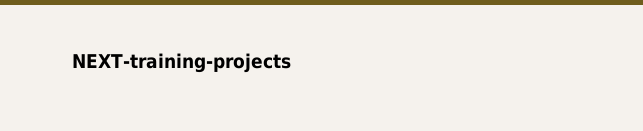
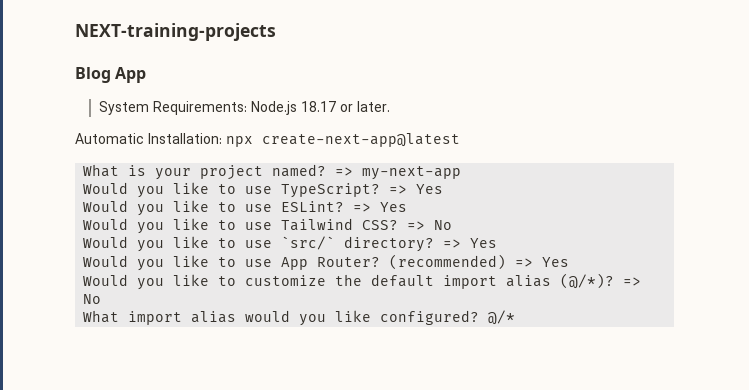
(291, 63) none -> [75,67,147,83] [98,101,390,115] [75,133,460,147] [83,164,462,180] [83,182,444,198] [83,200,408,216] [83,218,453,234] [83,236,498,252] [83,254,570,271] [83,273,642,290] [83,294,102,304] [83,310,516,326] // Blog App // System Requirements: Node.js 18.17 or later. // Automatic Installation: npx create-next-app@latest // What is your project named? => my-next-app // Would you like to use TypeScript? => Yes // Would you like to use ESLint? => Yes // Would you like to use Tailwind CSS? => No // Would you like to use `src/` directory? => Yes // Would you like to use App Router? (recommended) => Yes // Would you like to customize the default import alias (@/*)? => No // What import alias would you like configured? @/*

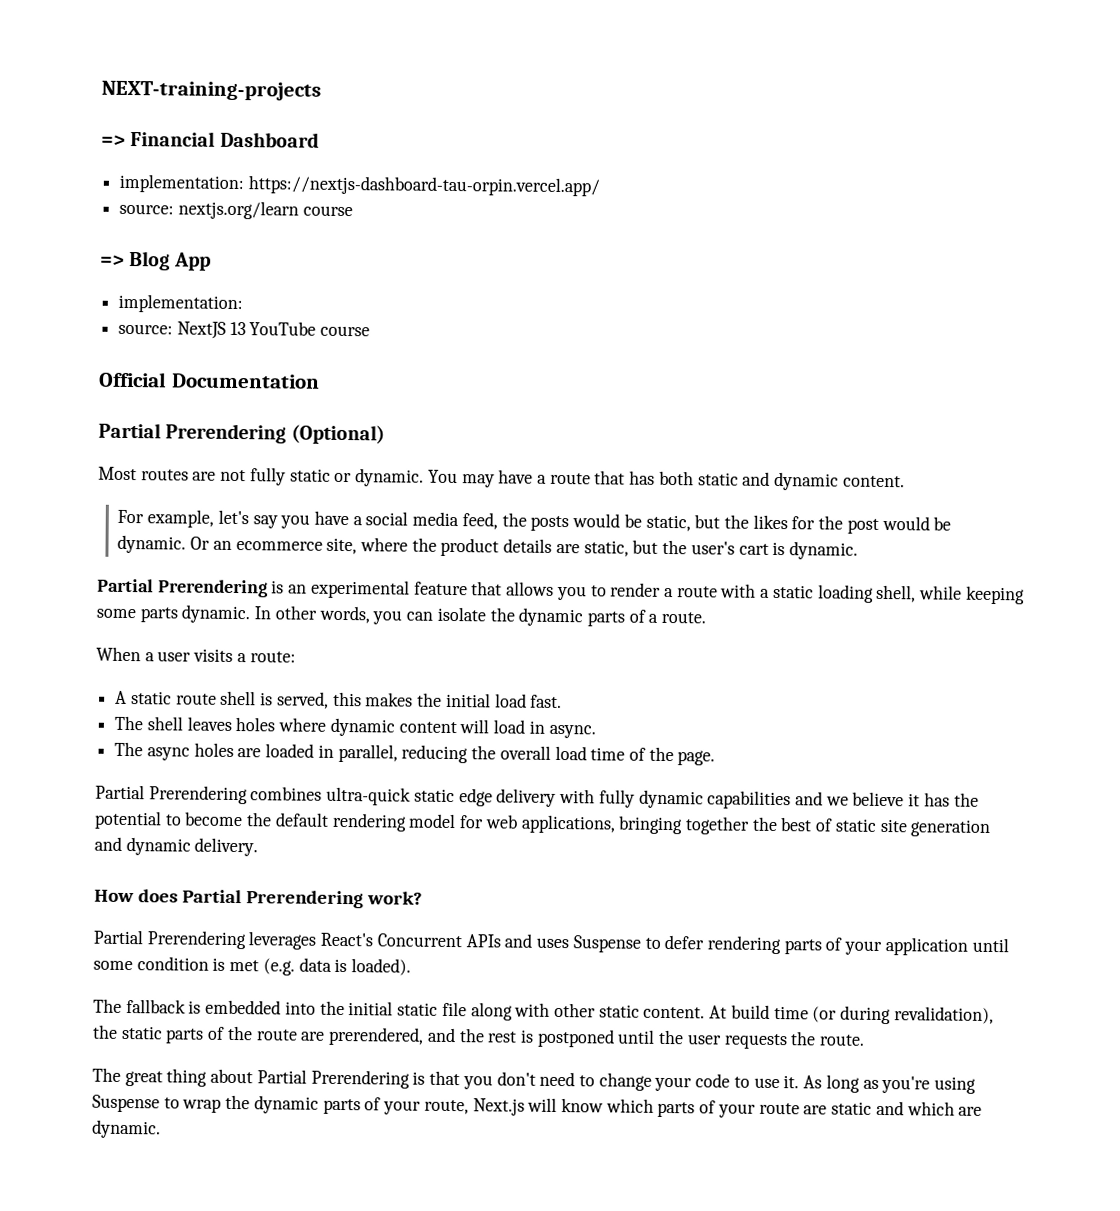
[75,67,147,83] [98,101,390,115] [75,133,460,147] [83,164,462,180] [83,182,444,198] [83,200,408,216] [83,218,453,234] [83,236,498,252] [83,254,570,271] [83,273,642,290] [83,294,102,304] [83,310,516,326] Blog App // System Requirements: Node.js 18.17 or later. // Automatic Installation: npx create-next-app@latest // What is your project named? => my-next-app // Would you like to use TypeScript? => Yes // Would you like to use ESLint? => Yes // Would you like to use Tailwind CSS? => No // Would you like to use `src/` directory? => Yes // Would you like to use App Router? (recommended) => Yes // Would you like to customize the default import alias (@/*)? => No // What import alias would you like configured? @/* -> [101,131,319,148] [119,173,600,197] [119,200,353,220] [100,251,211,271] [118,293,244,314] [118,321,371,339] [99,371,320,389] [98,422,385,445] [98,466,905,491] [117,509,952,534] [117,534,858,560] [97,578,1025,605] [96,604,707,627] [96,646,296,663] [115,690,563,709] [114,715,596,739] [114,741,716,766] [95,784,979,810] [94,810,992,837] [94,836,259,857] [94,889,423,909] [93,929,1009,956] [93,956,412,976] [93,998,994,1025] [92,1024,866,1050] [92,1067,976,1094] [92,1094,983,1118] [92,1119,161,1139] => Financial Dashboard // implementation: https://nextjs-dashboard-tau-orpin.vercel.app/ // source: nextjs.org/learn course // => Blog App // implementation: // source: NextJS 13 YouTube course // Official Documentation // Partial Prerendering (Optional) // Most routes are not fully static or dynamic. You may have a route that has both static and dynamic content. // For example, let's say you have a social media feed, the posts would be static, but the likes for the post would be dynamic. Or an ecommerce site, where the product details are static, but the user's cart is dynamic. // Partial Prerendering is an experimental feature that allows you to render a route with a static loading shell, while keeping some parts dynamic. In other words, you can isolate the dynamic parts of a route. // When a user visits a route: // A static route shell is served, this makes the initial load fast. // The shell leaves holes where dynamic content will load in async. // The async holes are loaded in parallel, reducing the overall load time of the page. // Partial Prerendering combines ultra-quick static edge delivery with fully dynamic capabilities and we believe it has the potential to become the default rendering model for web applications, bringing together the best of static site generation and dynamic delivery. // How does Partial Prerendering work? // Partial Prerendering leverages React's Concurrent APIs and uses Suspense to defer rendering parts of your application until some condition is met (e.g. data is loaded). // The fallback is embedded into the initial static file along with other static content. At build time (or during revalidation), the static parts of the route are prerendered, and the rest is postponed until the user requests the route. // The great thing about Partial Prerendering is that you don't need to change your code to use it. As long as you're using Suspense to wrap the dynamic parts of your route, Next.js will know which parts of your route are static and which are dynamic.

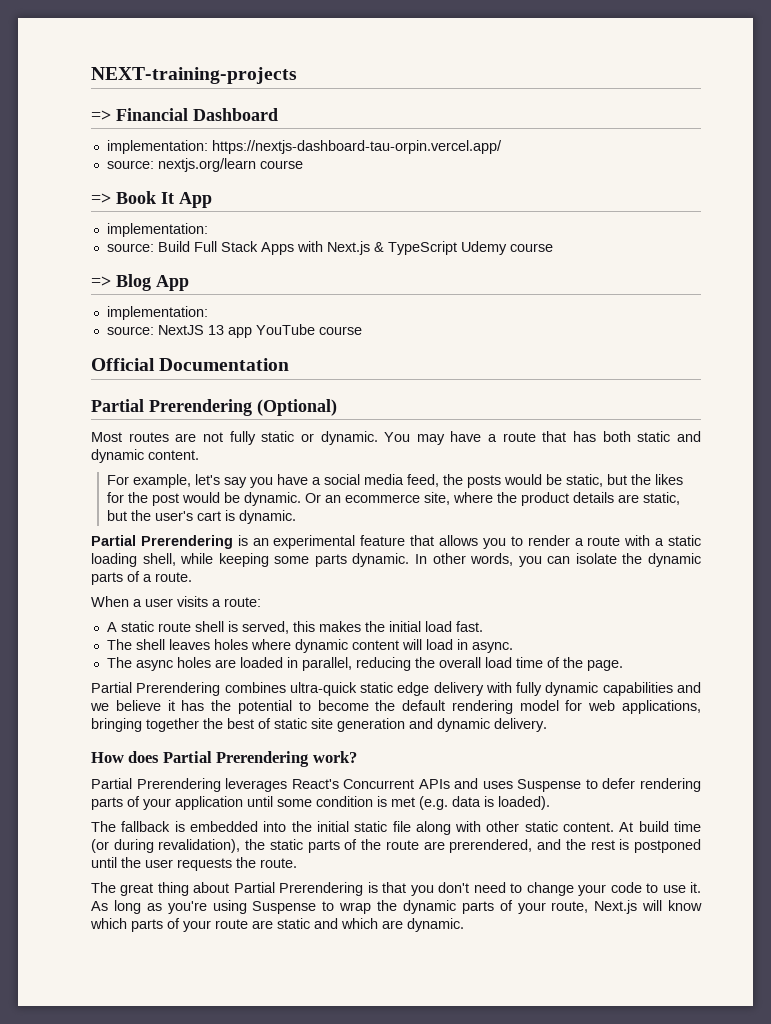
(353, 211) none -> [91,191,212,208] [106,223,208,237] [106,241,553,255] // => Book It App // implementation: // source: Build Full Stack Apps with Next.js & TypeScript Udemy course
(246, 328) none -> [227,327,252,338] app

